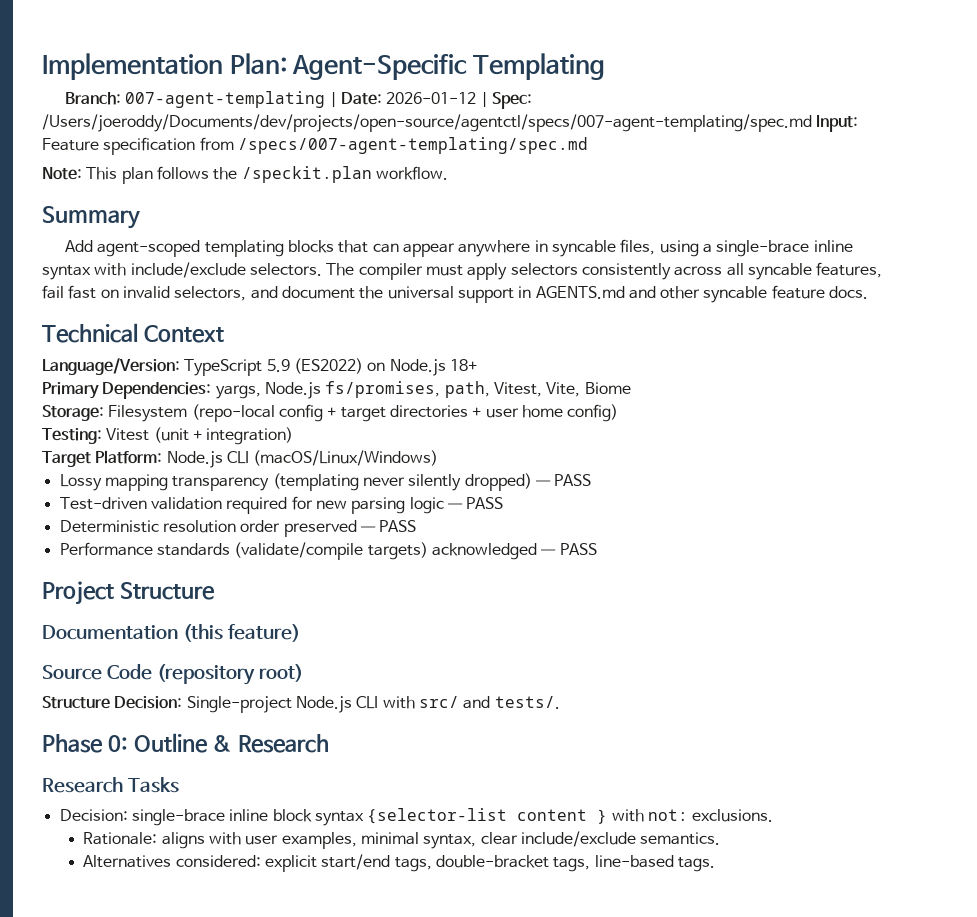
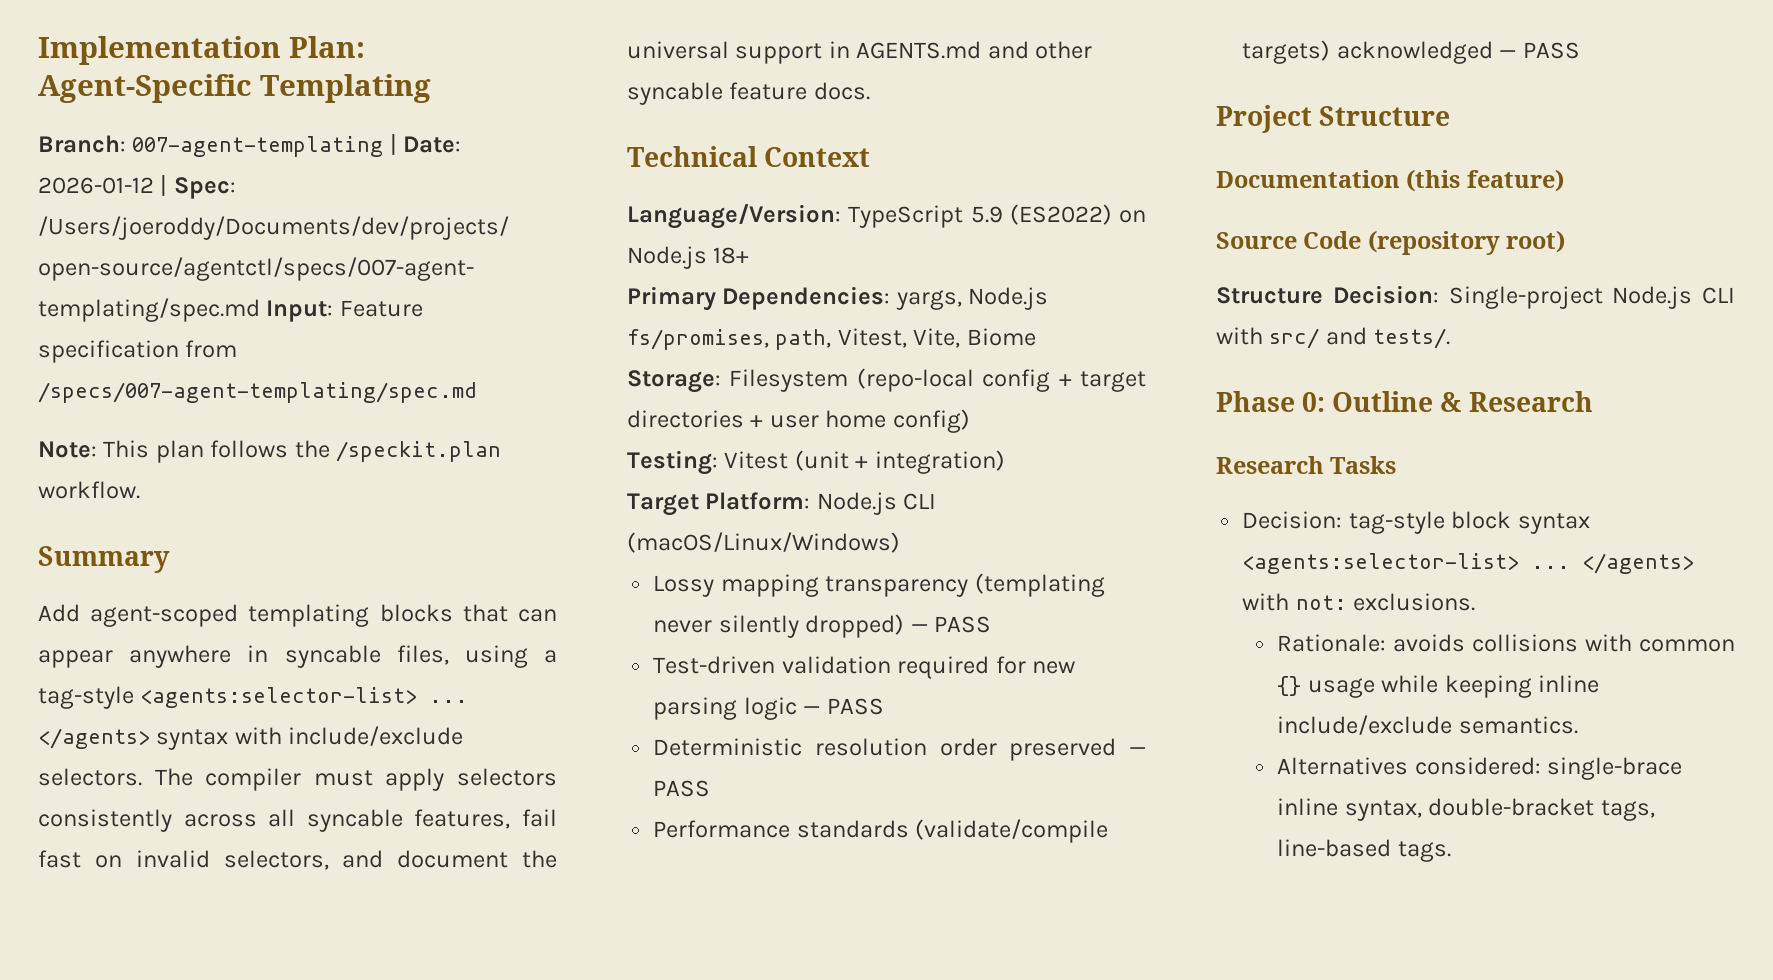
[716,240,853,257] single-brace inline -> [38,686,469,709] [38,728,150,749] tag-style <agents:selector-list> ... </agents>
[131,808,774,826] [83,832,518,849] single-brace inline block syntax {selector-list content } with not: exclusions. // Rationale: aligns with user examples, minimal syntax, clear -> [1348,511,1590,534] [1242,553,1695,574] [1242,593,1476,611] [1277,634,1735,652] [1277,675,1600,698] tag-style block syntax <agents:selector-list> ... </agents> with not: exclusions. // Rationale: avoids collisions with common {} usage while keeping inline
[265,854,432,872] explicit start/end tags, -> [1547,757,1683,780] [1277,798,1422,821] single-brace inline syntax,

